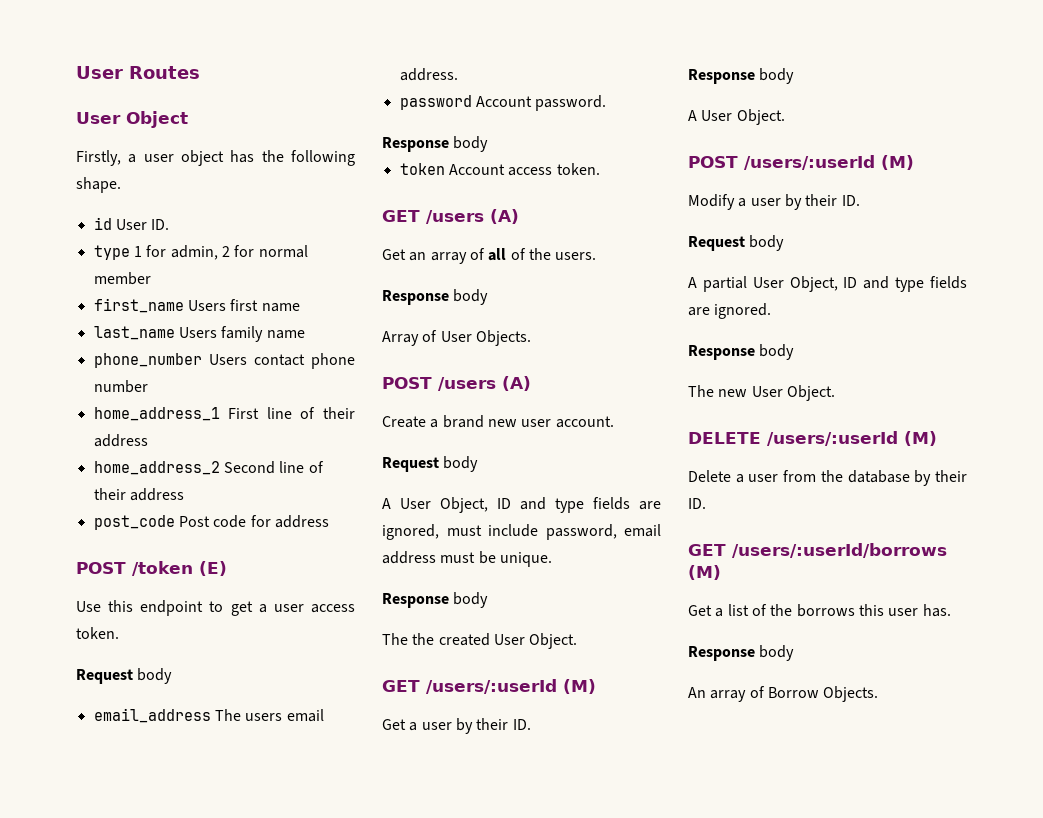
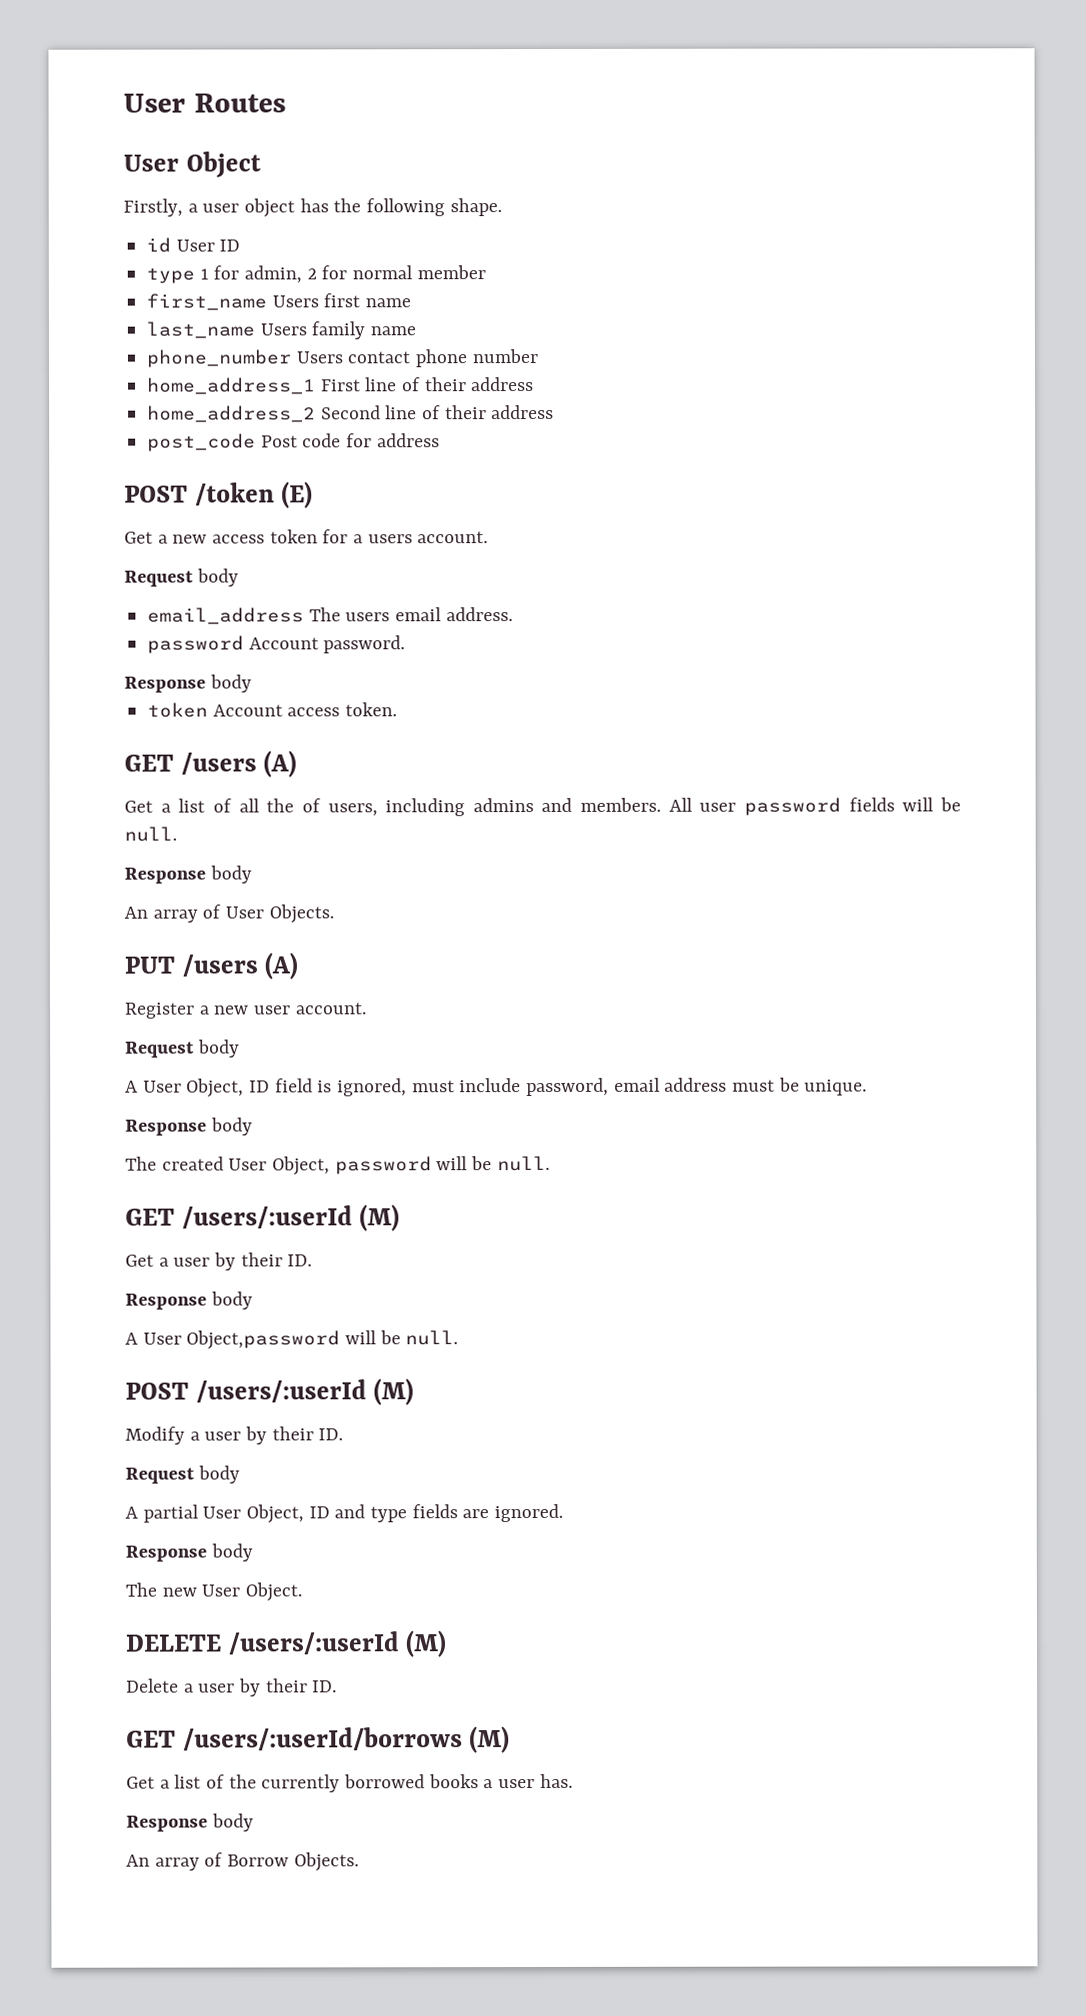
[151,219,170,230] ID. -> [219,239,241,252] ID
[76,600,355,616] [76,627,119,639] Use this endpoint to get a user access token. -> [124,529,489,544] Get a new access token for a users account.
[409,248,597,264] [382,289,489,305] [382,331,419,346] an array of all of the users. // Response body // Array -> [160,797,961,817] [124,826,177,842] [124,865,252,884] [124,906,198,923] a list of all the of users, including admins and members. All user password fields will be null. // Response body // An array
[382,376,531,391] [382,415,484,428] POST /users (A) // Create a brand -> [124,952,299,980] [124,1002,210,1019] PUT /users (A) // Register a
[520,497,661,513] and type fields are -> [274,1078,333,1093] field is
[412,633,435,645] the -> (157, 1163) none
[529,633,578,649] Object. -> [272,1155,550,1176] Object, password will be null.
[736,109,785,125] Object. -> [186,1330,459,1350] Object,password will be null.
[783,470,910,483] from the database -> (236, 1688) none
[796,604,884,617] borrows this -> [261,1774,494,1793] currently borrowed books a

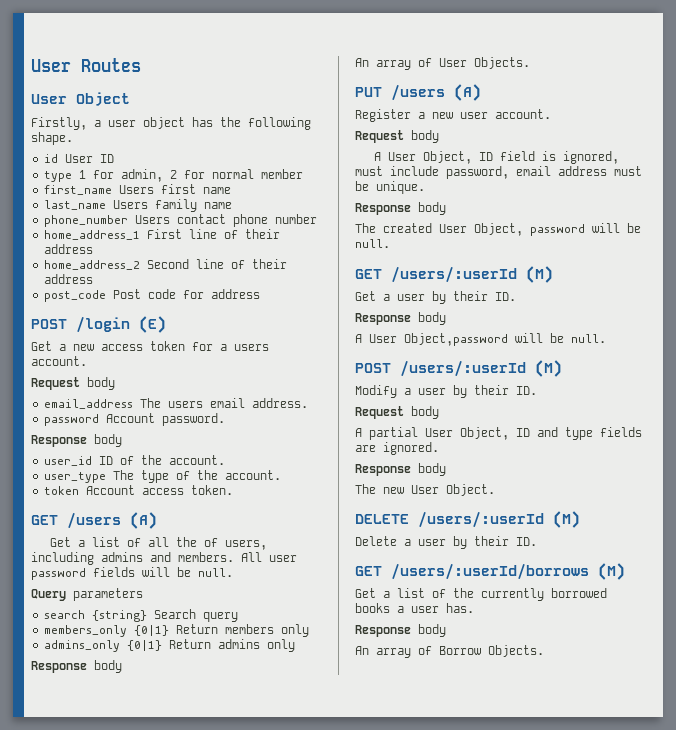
[194,482,275,506] /token -> [76,316,130,333] /login
(252, 683) none -> [44,455,226,466] [44,470,282,483] // user_id ID of the account. // user_type The type of the account.
(177, 834) none -> [31,588,143,601] [44,609,239,622] [44,624,310,637] [44,639,296,652] // Query parameters // search {string} Search query // members_only {0|1} Return members only // admins_only {0|1} Return admins only

